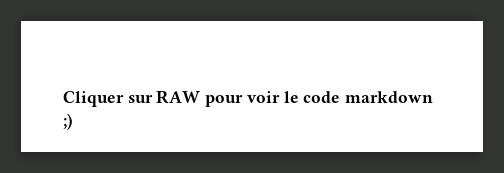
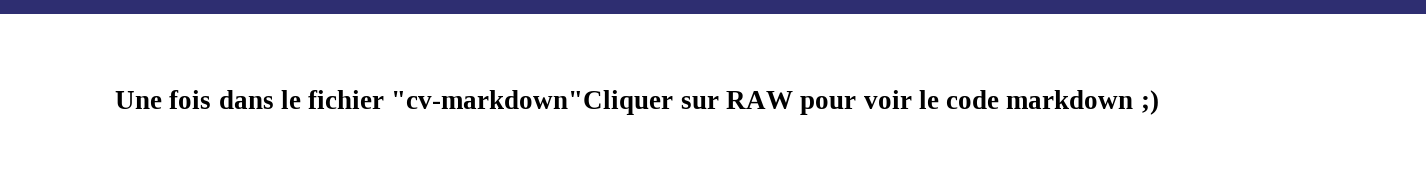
[63,91,124,107] Cliquer -> [115,90,674,115] Une fois dans le fichier "cv-markdown"Cliquer

